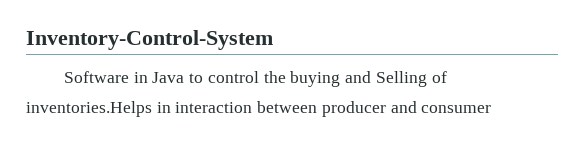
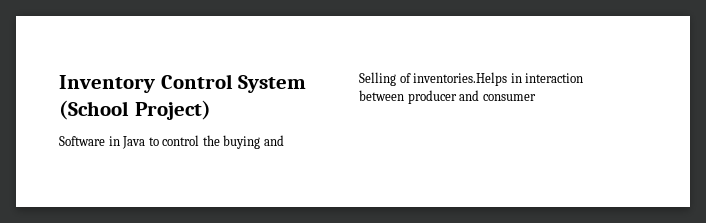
[26,30,273,50] Inventory-Control-System -> [59,74,307,93] [59,100,211,120] Inventory Control System (School Project)

